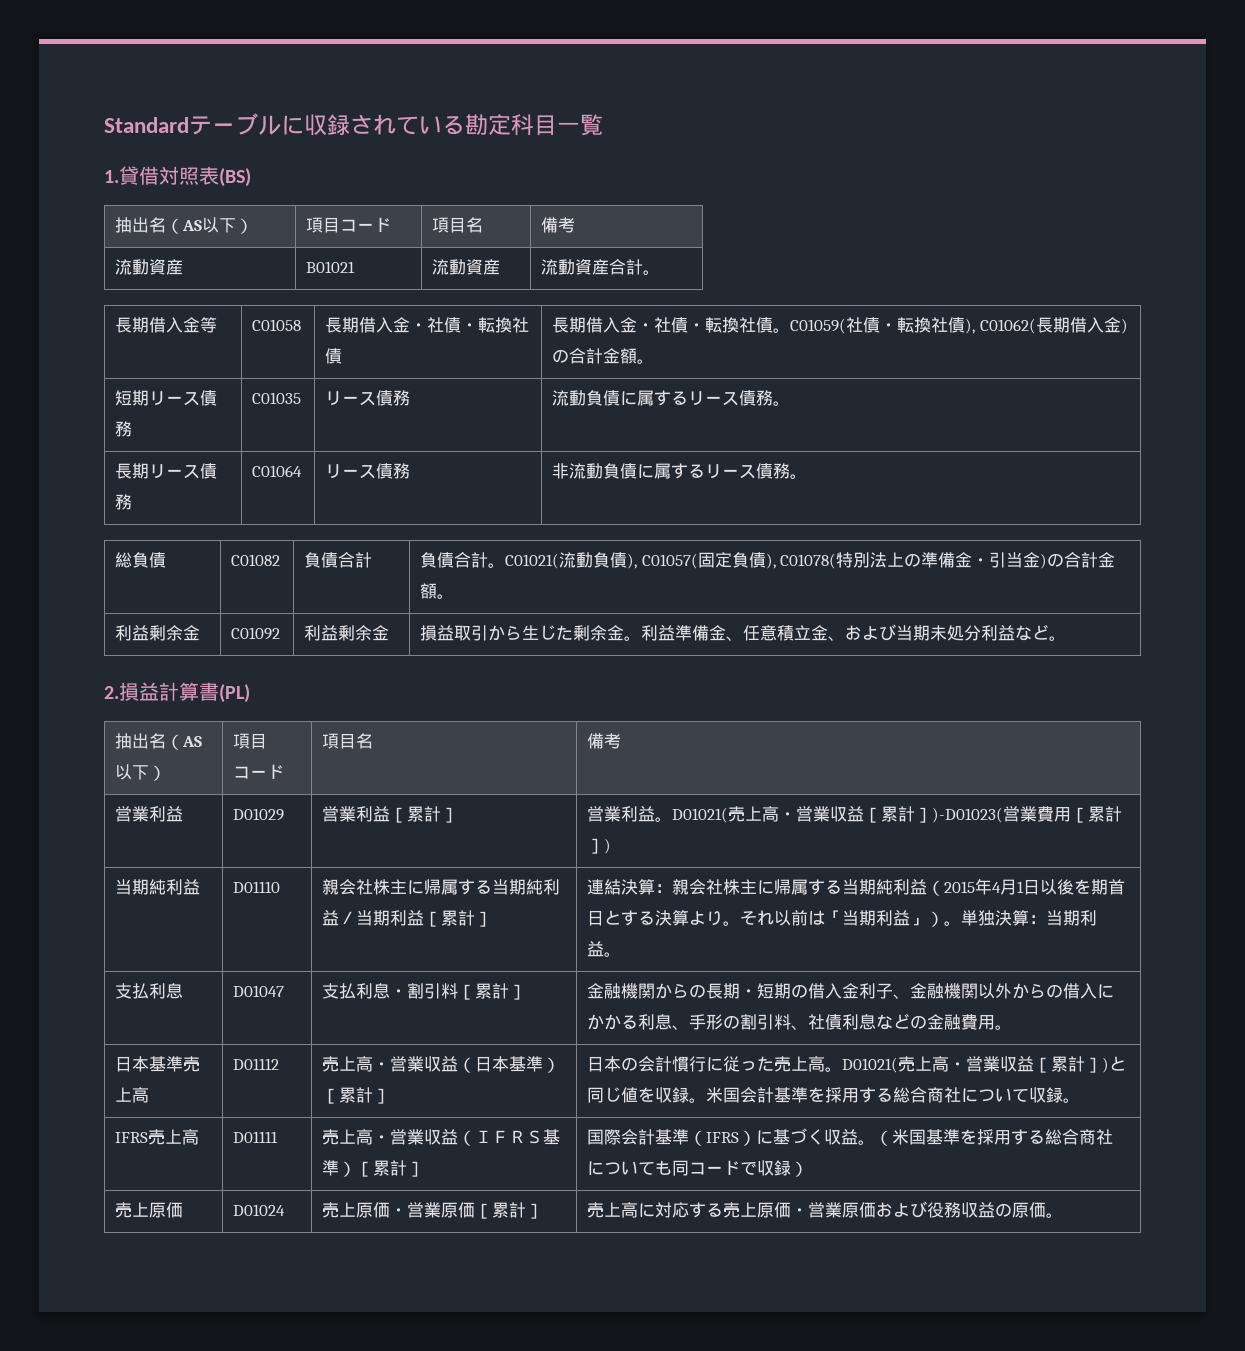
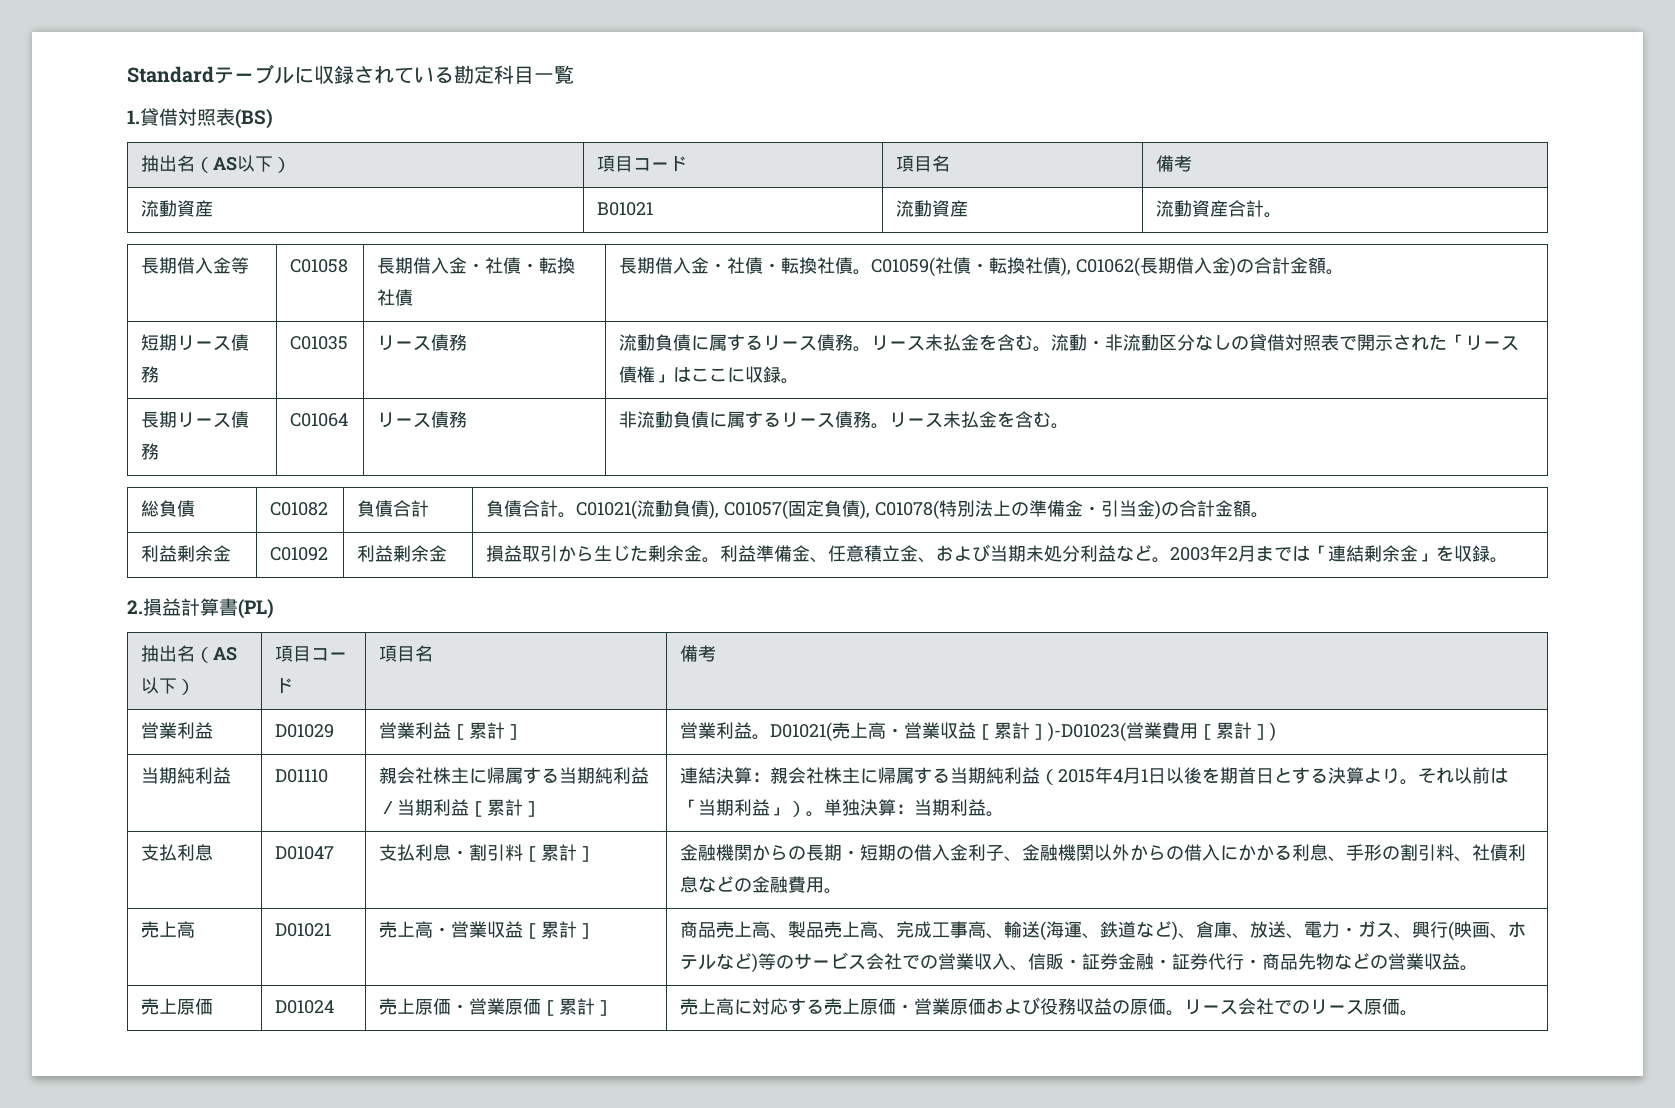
(791, 403) none -> [870,334,1519,352] [618,366,799,384] リース未払金を含む。流動・非流動区分なしの貸借対照表で開示された「リース債権」はここに収録。
(808, 476) none -> [888,411,1069,429] リース未払金を含む。
(1067, 638) none -> [1169,545,1508,563] 2003年2月までは「連結剰余金」を収録。
[115,1056,201,1072] [115,1087,150,1103] [233,1058,280,1070] [322,1056,561,1073] [322,1087,391,1104] [587,1056,1127,1073] [587,1087,1081,1103] [115,1129,200,1145] [233,1131,279,1143] [322,1129,561,1146] [322,1160,425,1177] [587,1128,1114,1146] [587,1160,809,1177] 日本基準売上高 | D01112 | 売上高・営業収益（日本基準）［累計］ | 日本の会計慣行に従った売上高。D01021(売上高・営業収益［累計］)と同じ値を収録。米国会計基準を採用する総合商社について収録。 // IFRS売上高 | D01111 | 売上高・営業収益（ＩＦＲＳ基準）［累計］ | 国際会計基準（IFRS）に基づく収益。（米国基準を採用する総合商社についても同コードで収録） -> [140,921,195,938] [274,923,331,937] [378,921,595,939] [679,920,1526,941] [679,952,1478,973] 売上高 | D01021 | 売上高・営業収益［累計］ | 商品売上高、製品売上高、完成工事高、輸送(海運、鉄道など)、倉庫、放送、電力・ガス、興行(映画、ホテルなど)等のサービス会社での営業収入、信販・証券金融・証券代行・商品先物などの営業収益。
(1064, 1215) none -> [1183,998,1418,1016] リース会社でのリース原価。

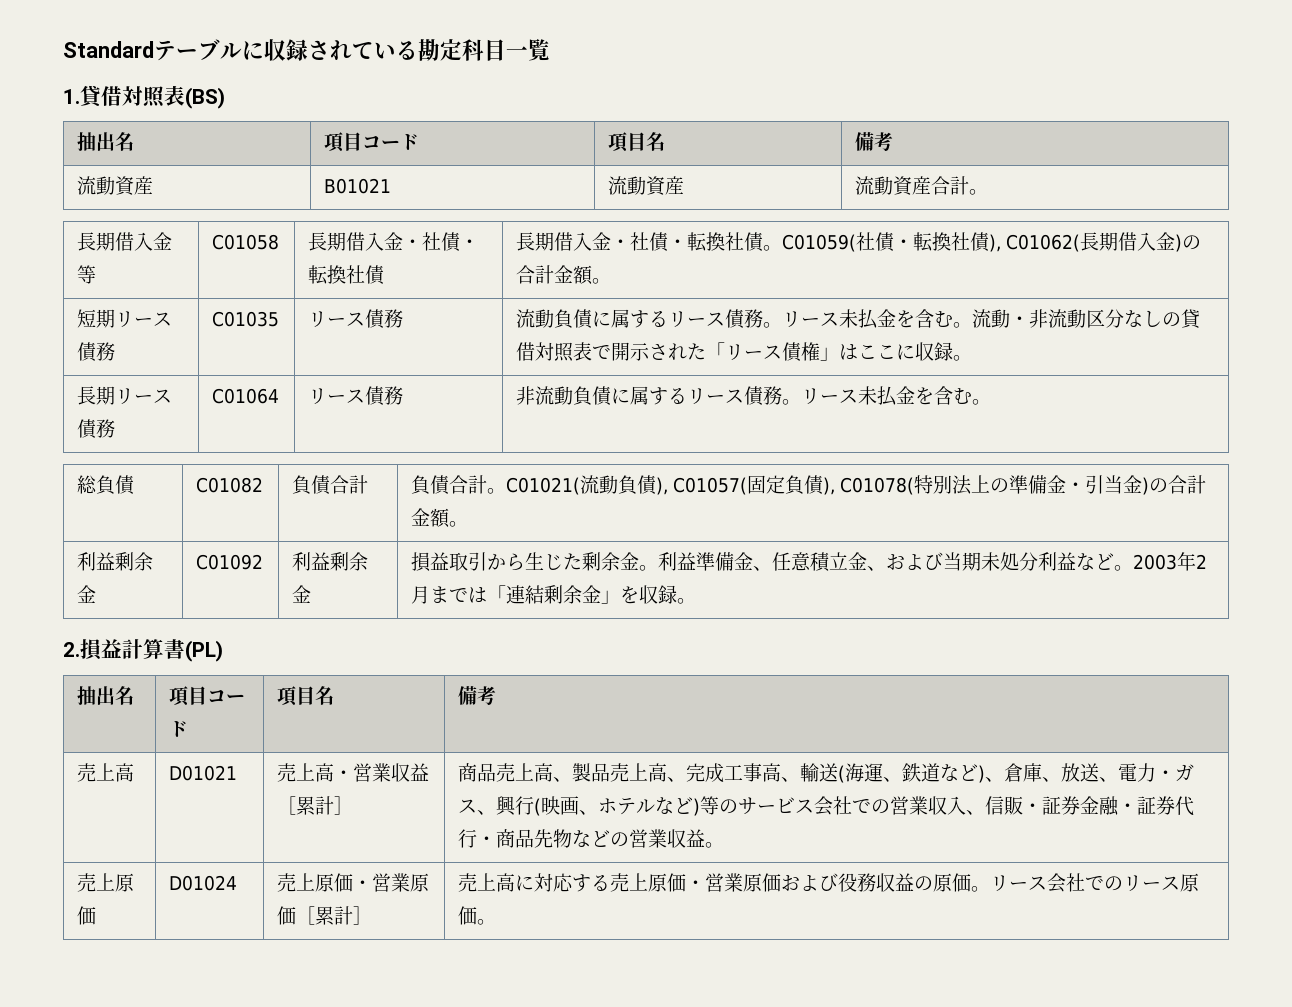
[194,155,291,173] （AS以下） -> (134, 141) none
[194,647,237,663] [140,677,195,695] [274,645,347,662] [274,678,293,694] [378,645,433,662] [679,645,716,662] [140,722,213,739] [274,724,334,738] [378,722,523,740] [679,722,1276,742] [140,767,231,784] [274,769,328,783] [378,767,649,784] [378,799,541,817] [679,767,1508,785] [679,799,1004,817] [140,844,213,861] [274,846,334,860] [378,844,595,862] [679,844,1526,862] [679,876,842,894] （AS以下） | 項目コード | 項目名 | 備考 // 営業利益 | D01029 | 営業利益［累計］ | 営業利益。D01021(売上高・営業収益［累計］)-D01023(営業費用［累計］) // 当期純利益 | D01110 | 親会社株主に帰属する当期純利益／当期利益［累計］ | 連結決算：親会社株主に帰属する当期純利益（2015年4月1日以後を期首日とする決算より。それ以前は「当期利益」）。単独決算：当期利益。 // 支払利息 | D01047 | 支払利息・割引料［累計］ | 金融機関からの長期・短期の借入金利子、金融機関以外からの借入にかかる利息、手形の割引料、社債利息などの金融費用。 -> [168,686,245,706] [168,721,188,737] [276,686,334,706] [457,686,496,705] | 項目コード | 項目名 | 備考

